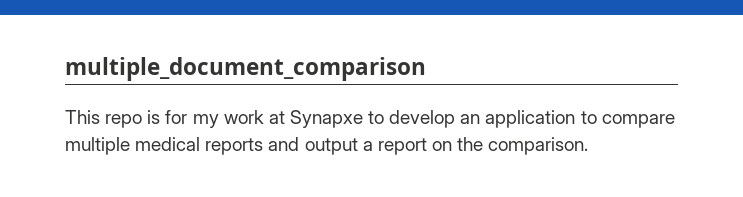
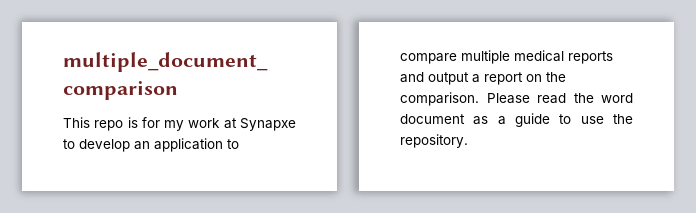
(589, 146) none -> [486,93,633,104] [400,113,633,127] [400,134,468,148] Please read the word document as a guide to use the repository.

